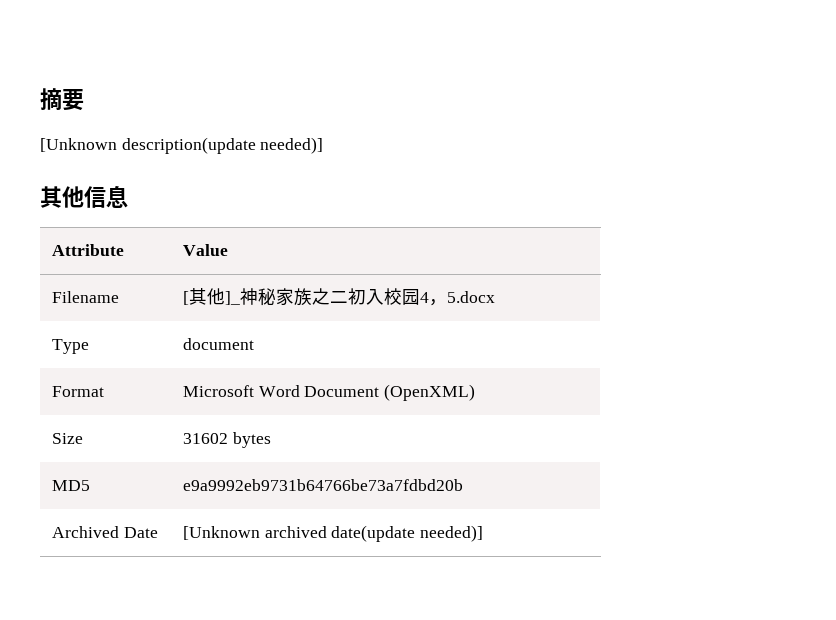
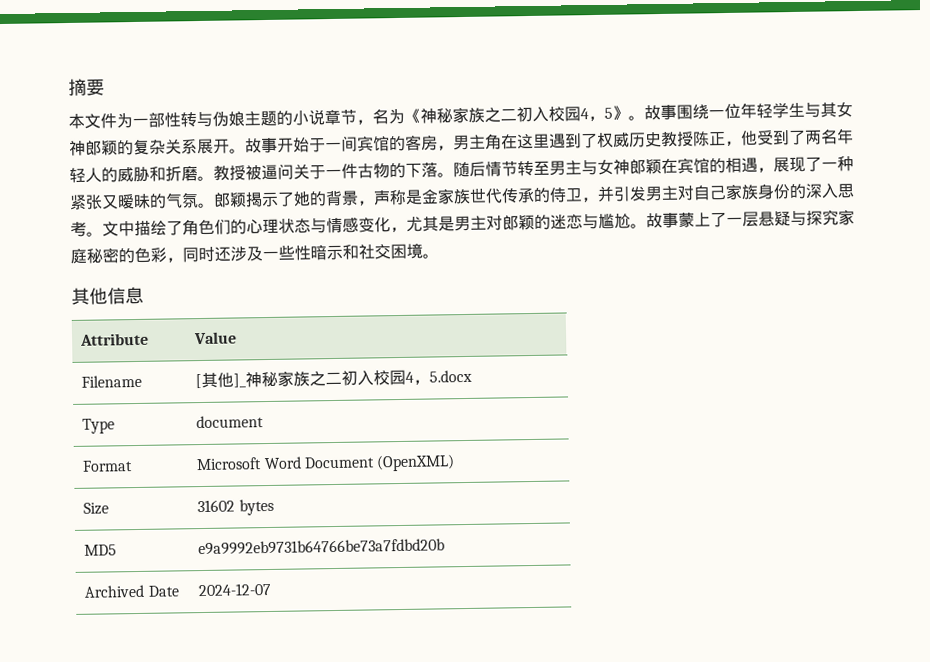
[40,137,324,154] [Unknown description(update needed)] -> [68,102,853,129] [69,128,854,156] [69,156,854,183] [69,183,855,210] [70,209,855,237] [70,242,439,264] 本文件为一部性转与伪娘主题的小说章节，名为《神秘家族之二初入校园4，5》。故事围绕一位年轻学生与其女神郎颖的复杂关系展开。故事开始于一间宾馆的客房，男主角在这里遇到了权威历史教授陈正，他受到了两名年轻人的威胁和折磨。教授被逼问关于一件古物的下落。随后情节转至男主与女神郎颖在宾馆的相遇，展现了一种紧张又暧昧的气氛。郎颖揭示了她的背景，声称是金家族世代传承的侍卫，并引发男主对自己家族身份的深入思考。文中描绘了角色们的心理状态与情感变化，尤其是男主对郎颖的迷恋与尴尬。故事蒙上了一层悬疑与探究家庭秘密的色彩，同时还涉及一些性暗示和社交困境。
[182,525,484,542] [Unknown archived date(update needed)] -> [198,582,272,597] 2024-12-07

